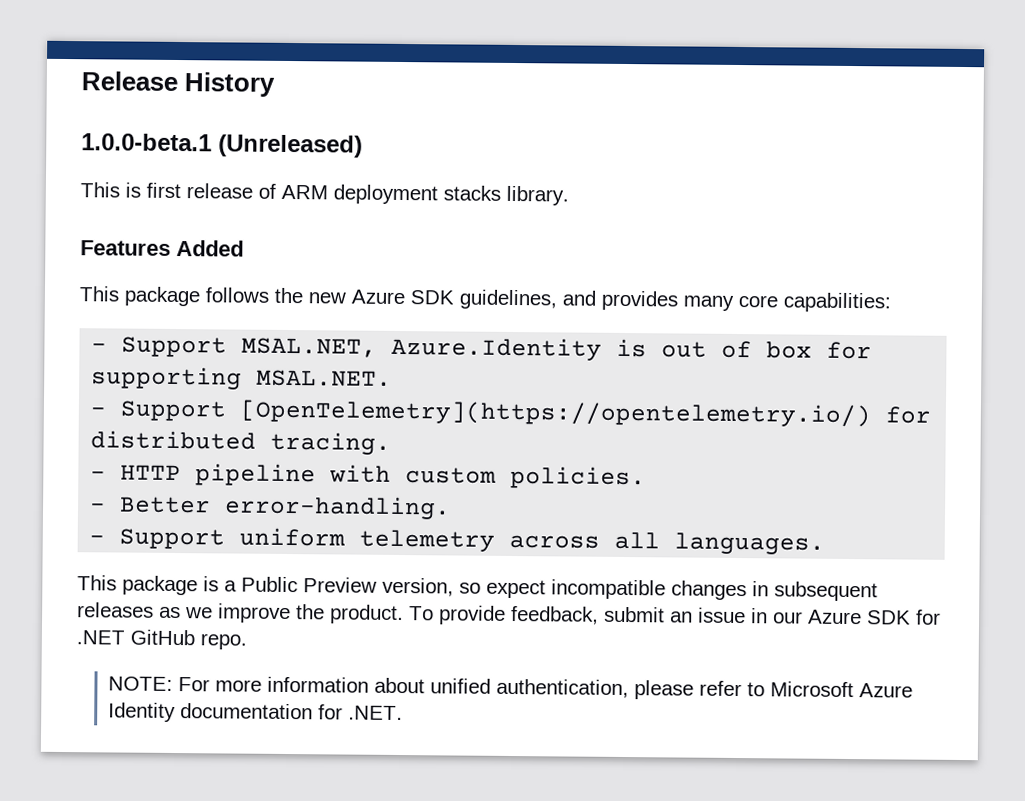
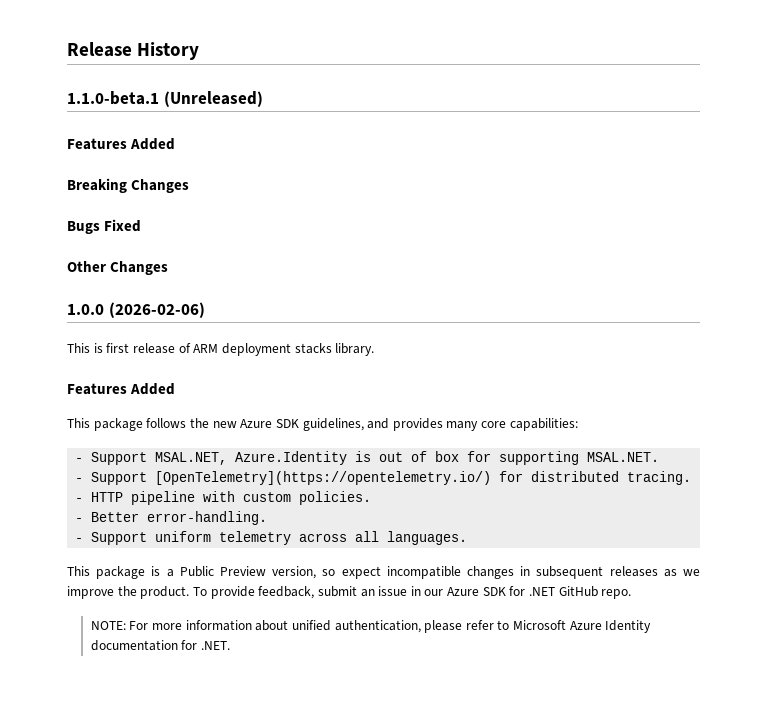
[81,133,212,152] 1.0.0-beta.1 -> [67,91,159,105] 1.1.0-beta.1
(363, 146) none -> [67,138,176,150] [67,178,190,193] [67,219,142,234] [67,261,169,275] [67,302,205,318] // Features Added // Breaking Changes // Bugs Fixed // Other Changes // 1.0.0 (2026-02-06)

